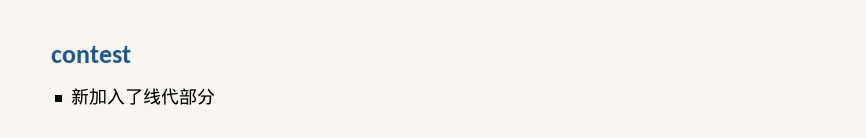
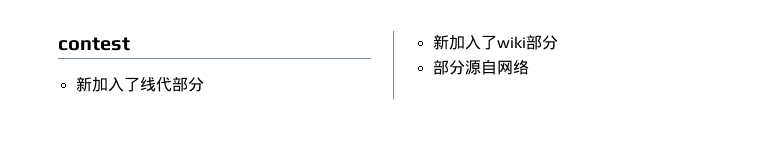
(215, 96) none -> [432,34,558,50] [432,60,529,75] // 新加入了wiki部分 // 部分源自网络

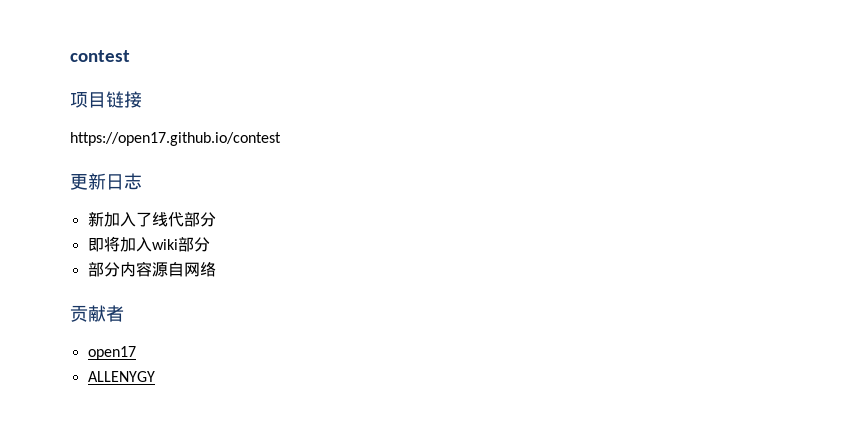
(130, 44) none -> [70,91,142,108] [70,132,281,146] [70,173,142,190] // 项目链接 // https://open17.github.io/contest // 更新日志
[432,34,497,50] 新加入了 -> [87,236,152,252] 即将加入
(465, 67) none -> [119,261,152,277] 内容
(529, 67) none -> [70,305,124,322] [87,346,136,360] [87,371,155,382] // 贡献者 // open17 // ALLENYGY

